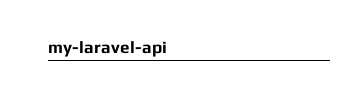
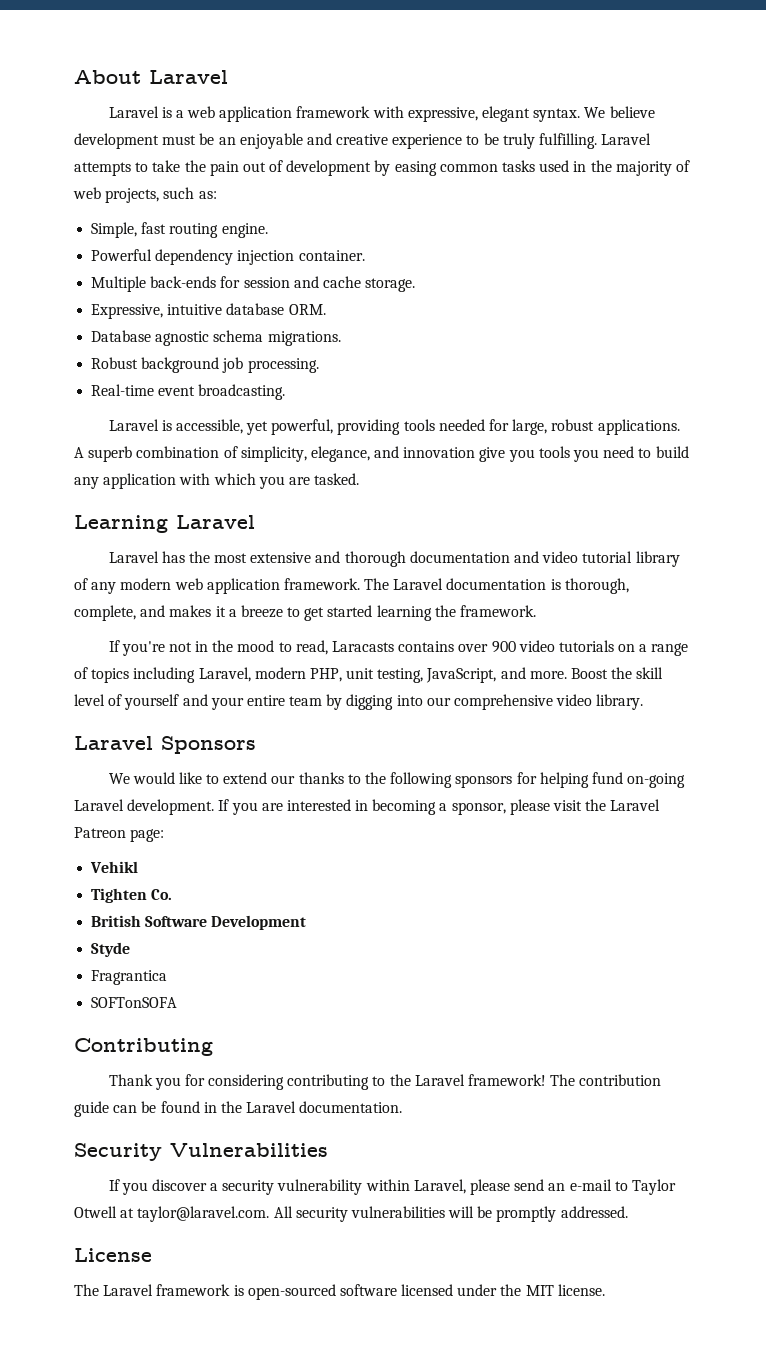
[48,41,167,57] my-laravel-api -> [74,70,228,84] [108,106,655,122] [74,133,652,149] [74,160,690,176] [73,187,217,203] [91,222,268,238] [91,249,365,265] [91,276,416,292] [91,303,326,319] [91,330,341,346] [91,357,319,373] [91,384,286,400] [108,419,680,435] [74,446,689,462] [74,473,360,489] [74,515,255,533] [108,551,680,567] [74,578,629,594] [74,605,537,621] [108,640,689,656] [74,667,664,683] [74,694,644,710] [74,736,256,754] [108,772,686,788] [74,799,661,815] [74,827,165,842] [90,861,139,873] [91,888,173,903] [91,915,307,930] [91,942,131,957] [91,970,168,985] [91,997,178,1008] [74,1038,213,1056] [108,1074,662,1090] [74,1101,403,1117] [74,1143,328,1161] [108,1179,676,1195] [74,1206,628,1222] [74,1248,152,1262] [74,1284,605,1300] About Laravel // Laravel is a web application framework with expressive, elegant syntax. We believe development must be an enjoyable and creative experience to be truly fulfilling. Laravel attempts to take the pain out of development by easing common tasks used in the majority of web projects, such as: // Simple, fast routing engine. // Powerful dependency injection container. // Multiple back-ends for session and cache storage. // Expressive, intuitive database ORM. // Database agnostic schema migrations. // Robust background job processing. // Real-time event broadcasting. // Laravel is accessible, yet powerful, providing tools needed for large, robust applications. A superb combination of simplicity, elegance, and innovation give you tools you need to build any application with which you are tasked. // Learning Laravel // Laravel has the most extensive and thorough documentation and video tutorial library of any modern web application framework. The Laravel documentation is thorough, complete, and makes it a breeze to get started learning the framework. // If you're not in the mood to read, Laracasts contains over 900 video tutorials on a range of topics including Laravel, modern PHP, unit testing, JavaScript, and more. Boost the skill level of yourself and your entire team by digging into our comprehensive video library. // Laravel Sponsors // We would like to extend our thanks to the following sponsors for helping fund on-going Laravel development. If you are interested in becoming a sponsor, please visit the Laravel Patreon page: // Vehikl // Tighten Co. // British Software Development // Styde // Fragrantica // SOFTonSOFA // Contributing // Thank you for considering contributing to the Laravel framework! The contribution guide can be found in the Laravel documentation. // Security Vulnerabilities // If you discover a security vulnerability within Laravel, please send an e-mail to Taylor Otwell at taylor@laravel.com. All security vulnerabilities will be promptly addressed. // License // The Laravel framework is open-sourced software licensed under the MIT license.

